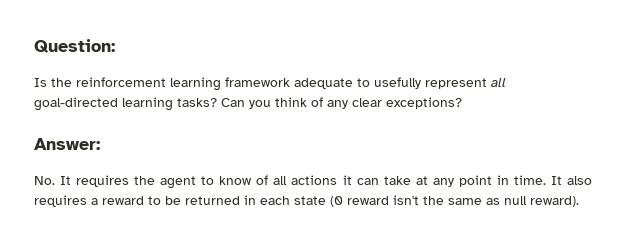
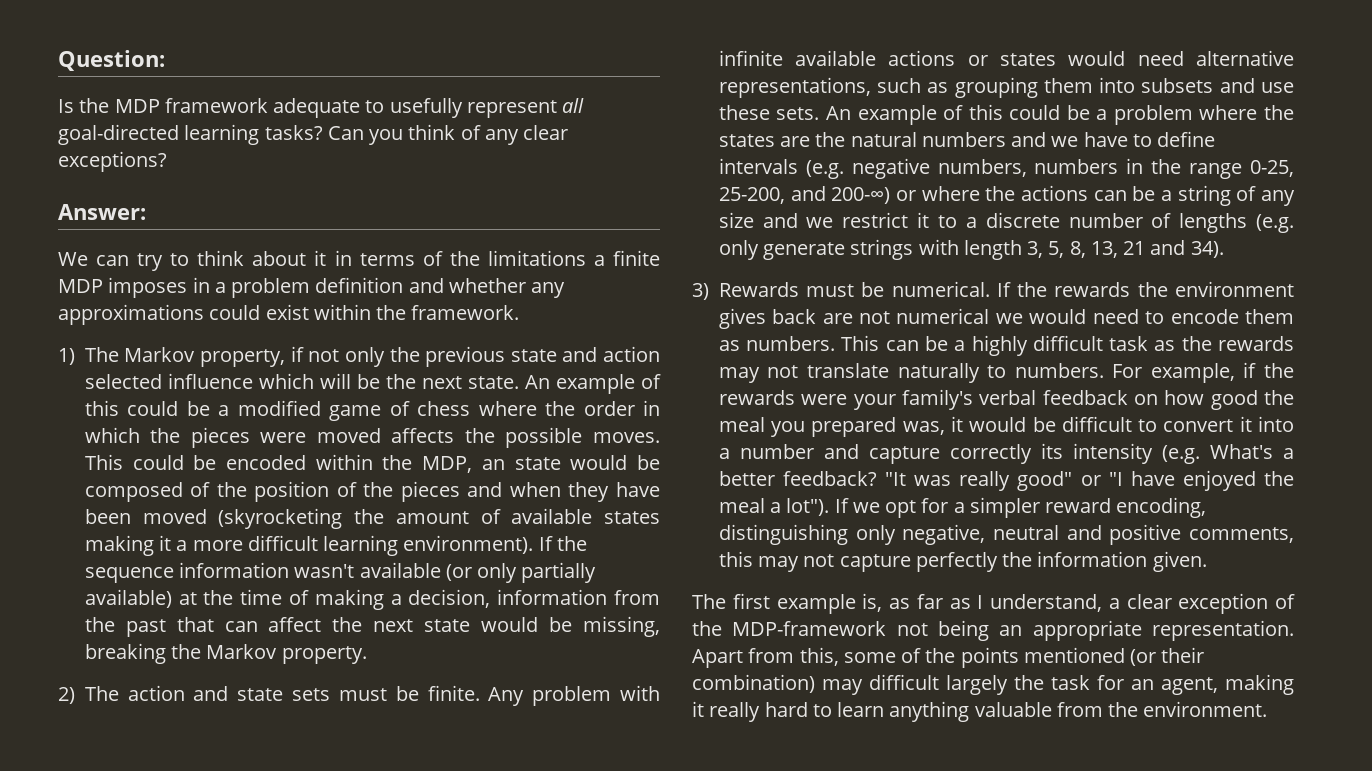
[76,77,221,91] reinforcement learning -> [114,99,160,113] MDP
[34,175,592,189] [34,195,579,207] No. It requires the agent to know of all actions it can take at any point in time. It also requires a reward to be returned in each state (0 reward isn't the same as null reward). -> [58,250,660,271] [58,277,566,298] [58,304,520,325] [58,346,661,367] [84,373,662,394] [84,400,660,421] [84,427,660,448] [84,454,661,473] [84,481,661,502] [84,508,660,529] [84,535,587,556] [84,562,597,583] [84,589,660,610] [84,616,660,637] [84,643,367,664] [58,685,661,706] [718,50,1294,66] [718,77,1294,98] [718,104,1294,125] [718,131,1216,147] [718,158,1294,179] [718,185,1295,206] [718,212,1294,233] [718,239,1224,260] [692,281,1294,300] [718,308,1294,329] [718,335,1294,356] [718,362,1294,383] [718,389,1294,410] [718,416,1295,437] [718,443,1294,464] [718,470,1294,491] [718,497,1207,518] [718,524,1294,545] [718,551,1207,572] [692,593,1295,614] [692,620,1294,641] [692,647,1205,668] [692,674,1294,695] [692,701,1268,722] We can try to think about it in terms of the limitations a finite MDP imposes in a problem definition and whether any approximations could exist within the framework. // 1) The Markov property, if not only the previous state and action selected influence which will be the next state. An example of this could be a modified game of chess where the order in which the pieces were moved affects the possible moves. This could be encoded within the MDP, an state would be composed of the position of the pieces and when they have been moved (skyrocketing the amount of available states making it a more difficult learning environment). If the sequence information wasn't available (or only partially available) at the time of making a decision, information from the past that can affect the next state would be missing, breaking the Markov property. // 2) The action and state sets must be finite. Any problem with infinite available actions or states would need alternative representations, such as grouping them into subsets and use these sets. An example of this could be a problem where the states are the natural numbers and we have to define intervals (e.g. negative numbers, numbers in the range 0-25, 25-200, and 200-∞) or where the actions can be a string of any size and we restrict it to a discrete number of lengths (e.g. only generate strings with length 3, 5, 8, 13, 21 and 34). // 3) Rewards must be numerical. If the rewards the environment gives back are not numerical we would need to encode them as numbers. This can be a highly difficult task as the rewards may not translate naturally to numbers. For example, if the rewards were your family's verbal feedback on how good the meal you prepared was, it would be difficult to convert it into a number and capture correctly its intensity (e.g. What's a better feedback? "It was really good" or "I have enjoyed the meal a lot"). If we opt for a simpler reward encoding, distinguishing only negative, neutral and positive comments, this may not capture perfectly the information given. // The first example is, as far as I understand, a clear exception of the MDP-framework not being an appropriate representation. Apart from this, some of the points mentioned (or their combination) may difficult largely the task for an agent, making it really hard to learn anything valuable from the environment.

